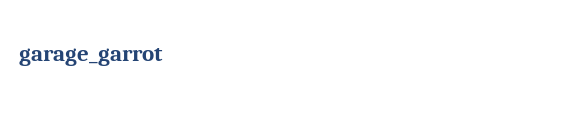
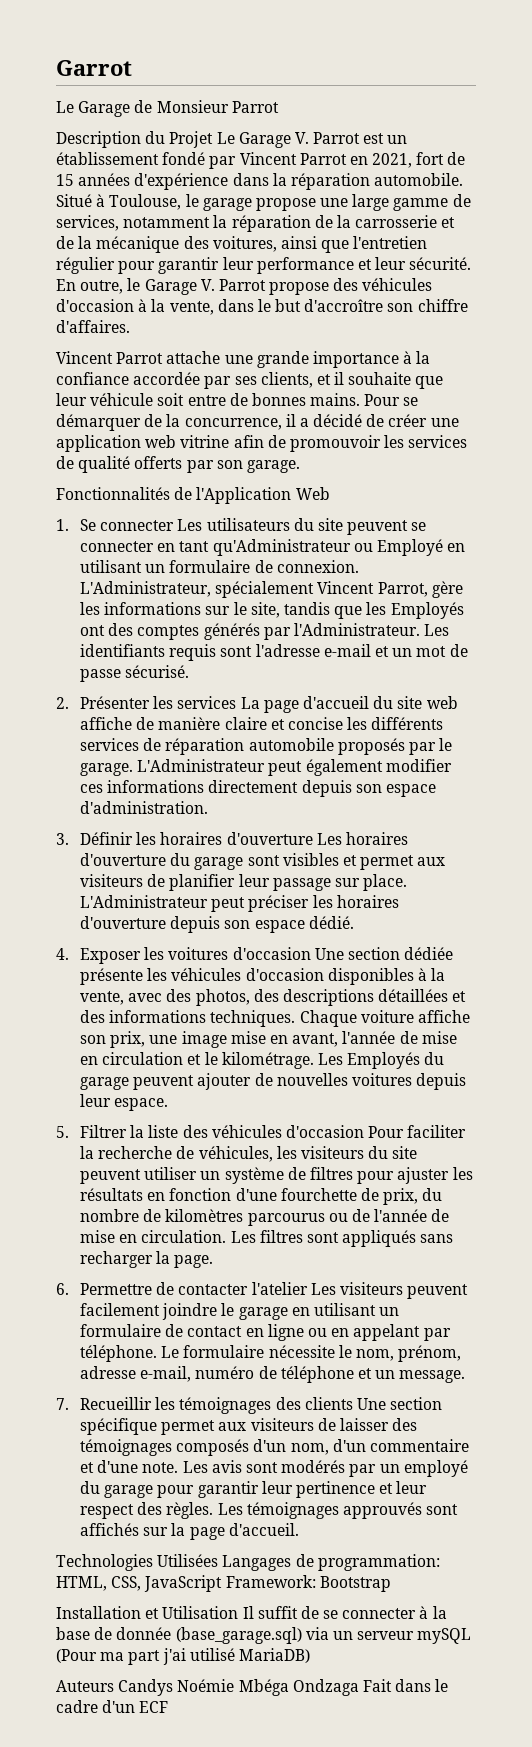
[19,48,163,66] garage_garrot -> [56,60,132,76] [56,100,279,117] [56,131,408,148] [56,152,466,169] [56,173,464,190] [56,194,471,211] [56,215,456,232] [56,236,428,253] [56,257,472,274] [56,278,433,295] [56,299,468,315] [56,320,130,333] [56,351,431,368] [56,372,444,389] [56,393,419,406] [56,414,459,431] [56,435,468,452] [56,456,300,473] [56,487,330,504] [56,518,427,535] [80,539,466,556] [80,560,359,573] [80,581,463,598] [80,602,464,619] [80,623,450,640] [80,644,468,661] [80,665,190,682] [56,696,458,713] [80,717,444,730] [80,738,453,755] [80,759,452,776] [80,780,436,797] [80,801,209,814] [56,832,408,845] [80,853,446,870] [80,874,408,891] [80,895,399,912] [80,916,354,933] [56,947,454,964] [80,968,446,985] [80,989,467,1006] [80,1010,470,1027] [80,1031,457,1048] [80,1052,445,1069] [80,1073,467,1090] [80,1094,169,1111] [56,1125,467,1138] [80,1146,418,1162] [80,1167,473,1184] [80,1188,443,1205] [80,1209,450,1226] [80,1230,454,1247] [80,1251,214,1268] [56,1282,469,1299] [80,1303,400,1320] [80,1324,451,1341] [80,1345,462,1362] [80,1366,466,1383] [56,1397,443,1414] [80,1418,418,1435] [80,1439,469,1456] [80,1460,468,1477] [80,1481,428,1498] [80,1502,459,1519] [80,1523,299,1540] [56,1554,440,1571] [56,1575,391,1592] [56,1606,447,1619] [56,1627,472,1644] [56,1648,310,1665] [56,1679,449,1696] [56,1700,169,1713] Garrot // Le Garage de Monsieur Parrot // Description du Projet Le Garage V. Parrot est un établissement fondé par Vincent Parrot en 2021, fort de 15 années d'expérience dans la réparation automobile. Situé à Toulouse, le garage propose une large gamme de services, notamment la réparation de la carrosserie et de la mécanique des voitures, ainsi que l'entretien régulier pour garantir leur performance et leur sécurité. En outre, le Garage V. Parrot propose des véhicules d'occasion à la vente, dans le but d'accroître son chiffre d'affaires. // Vincent Parrot attache une grande importance à la confiance accordée par ses clients, et il souhaite que leur véhicule soit entre de bonnes mains. Pour se démarquer de la concurrence, il a décidé de créer une application web vitrine afin de promouvoir les services de qualité offerts par son garage. // Fonctionnalités de l'Application Web // 1. Se connecter Les utilisateurs du site peuvent se connecter en tant qu'Administrateur ou Employé en utilisant un formulaire de connexion. L'Administrateur, spécialement Vincent Parrot, gère les informations sur le site, tandis que les Employés ont des comptes générés par l'Administrateur. Les identifiants requis sont l'adresse e-mail et un mot de passe sécurisé. // 2. Présenter les services La page d'accueil du site web affiche de manière claire et concise les différents services de réparation automobile proposés par le garage. L'Administrateur peut également modifier ces informations directement depuis son espace d'administration. // 3. Définir les horaires d'ouverture Les horaires d'ouverture du garage sont visibles et permet aux visiteurs de planifier leur passage sur place. L'Administrateur peut préciser les horaires d'ouverture depuis son espace dédié. // 4. Exposer les voitures d'occasion Une section dédiée présente les véhicules d'occasion disponibles à la vente, avec des photos, des descriptions détaillées et des informations techniques. Chaque voiture affiche son prix, une image mise en avant, l'année de mise en circulation et le kilométrage. Les Employés du garage peuvent ajouter de nouvelles voitures depuis leur espace. // 5. Filtrer la liste des véhicules d'occasion Pour faciliter la recherche de véhicules, les visiteurs du site peuvent utiliser un système de filtres pour ajuster les résultats en fonction d'une fourchette de prix, du nombre de kilomètres parcourus ou de l'année de mise en circulation. Les filtres sont appliqués sans recharger la page. // 6. Permettre de contacter l'atelier Les visiteurs peuvent facilement joindre le garage en utilisant un formulaire de contact en ligne ou en appelant par téléphone. Le formulaire nécessite le nom, prénom, adresse e-mail, numéro de téléphone et un message. // 7. Recueillir les témoignages des clients Une section spécifique permet aux visiteurs de laisser des témoignages composés d'un nom, d'un commentaire et d'une note. Les avis sont modérés par un employé du garage pour garantir leur pertinence et leur respect des règles. Les témoignages approuvés sont affichés sur la page d'accueil. // Technologies Utilisées Langages de programmation: HTML, CSS, JavaScript Framework: Bootstrap // Installation et Utilisation Il suffit de se connecter à la base de donnée (base_garage.sql) via un serveur mySQL (Pour ma part j'ai utilisé MariaDB) // Auteurs Candys Noémie Mbéga Ondzaga Fait dans le cadre d'un ECF

